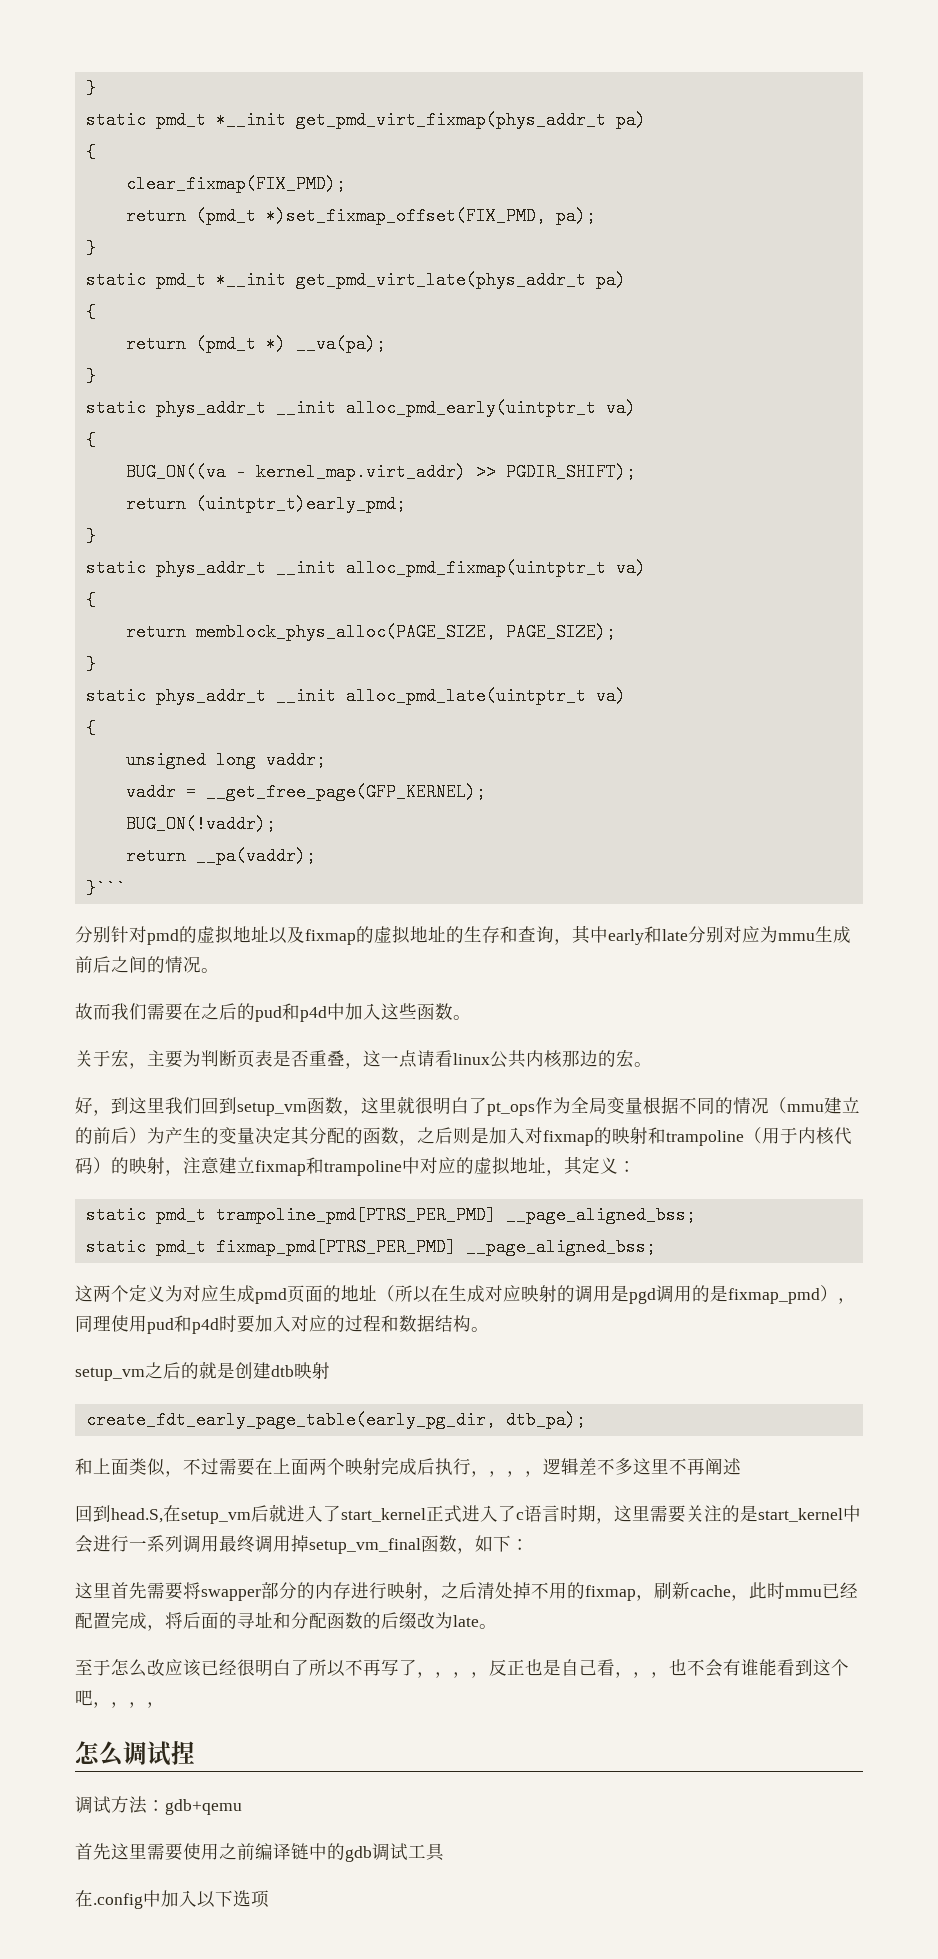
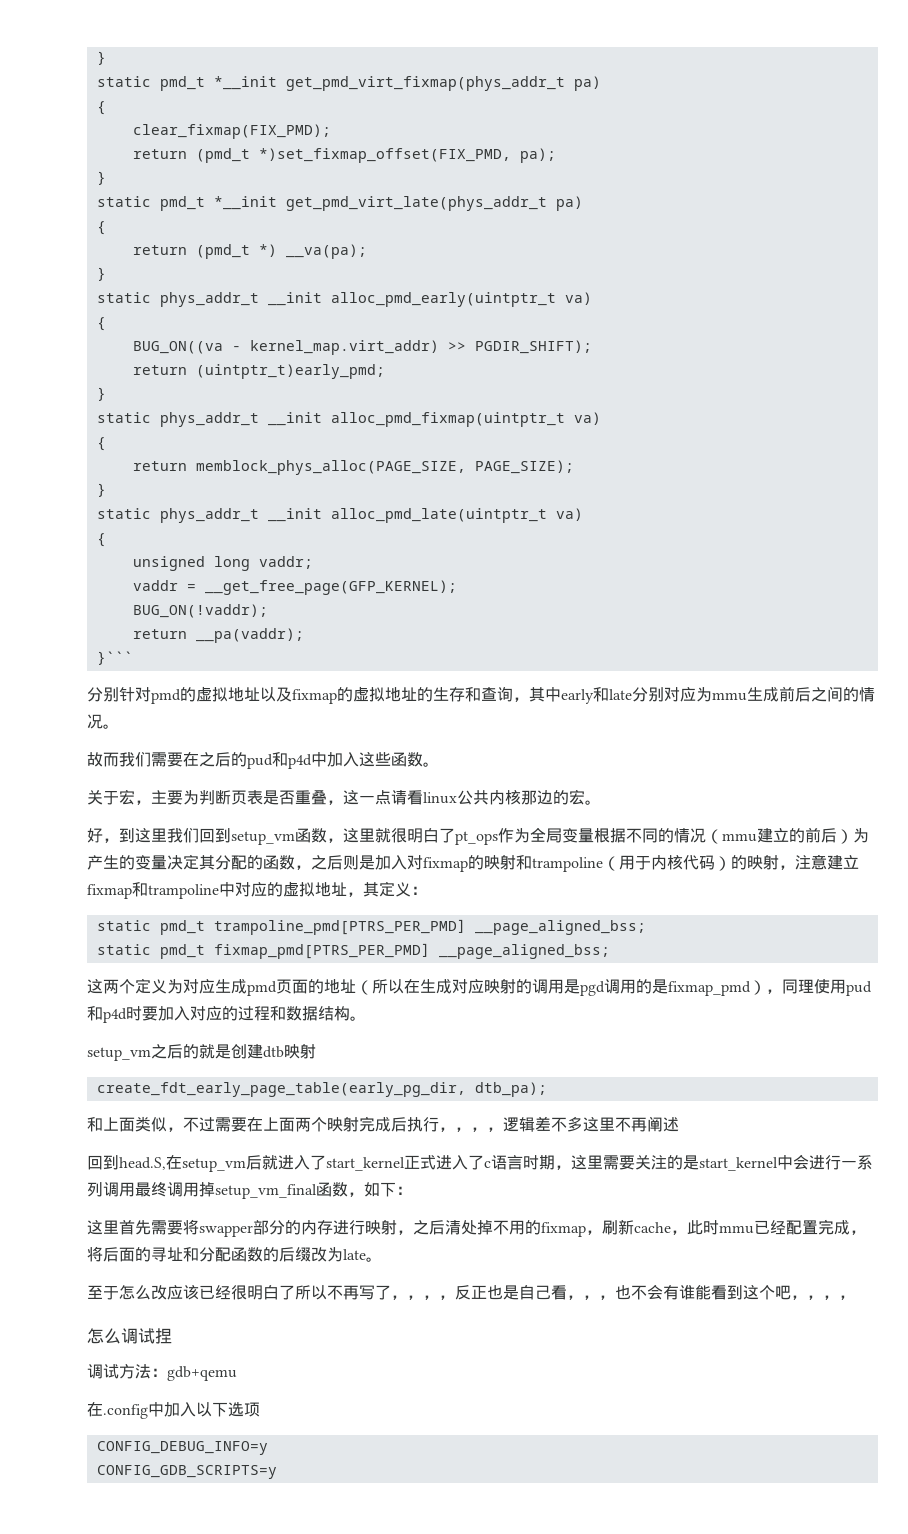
[75,1843,445,1862] // 首先这里需要使用之前编译链中的gdb调试工具 -> (237, 1373) none
(269, 1899) none -> [96,1441,268,1455] [96,1465,277,1479] // CONFIG_DEBUG_INFO=y // CONFIG_GDB_SCRIPTS=y

